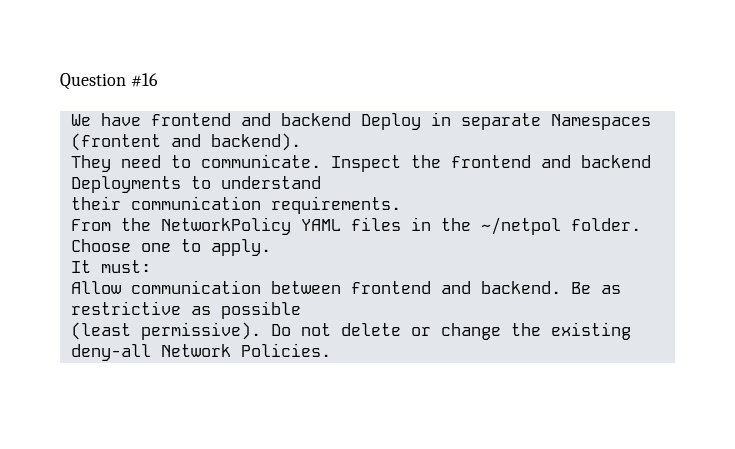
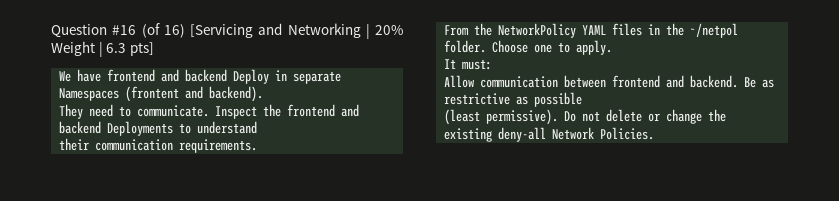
(158, 80) none -> [141,23,403,39] [51,41,154,57] (of 16) [Servicing and Networking | 20% Weight | 6.3 pts]

